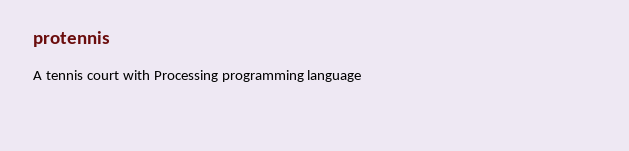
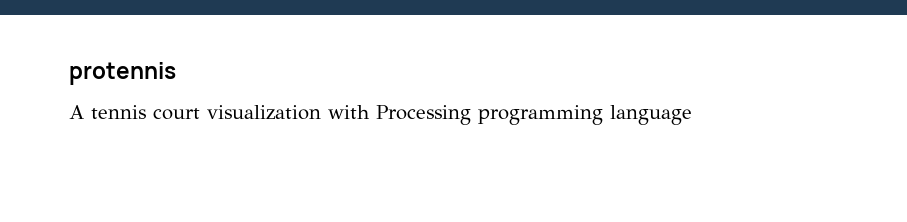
(119, 75) none -> [207,105,321,120] visualization

